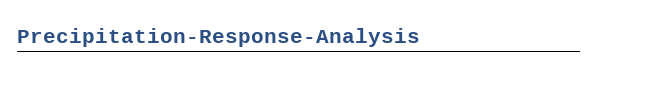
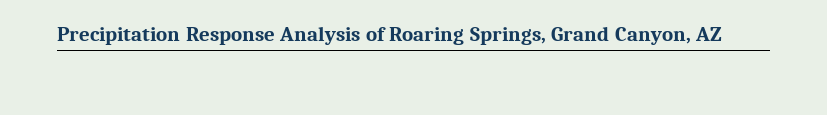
[17,28,420,47] Precipitation-Response-Analysis -> [57,26,723,45] Precipitation Response Analysis of Roaring Springs, Grand Canyon, AZ

